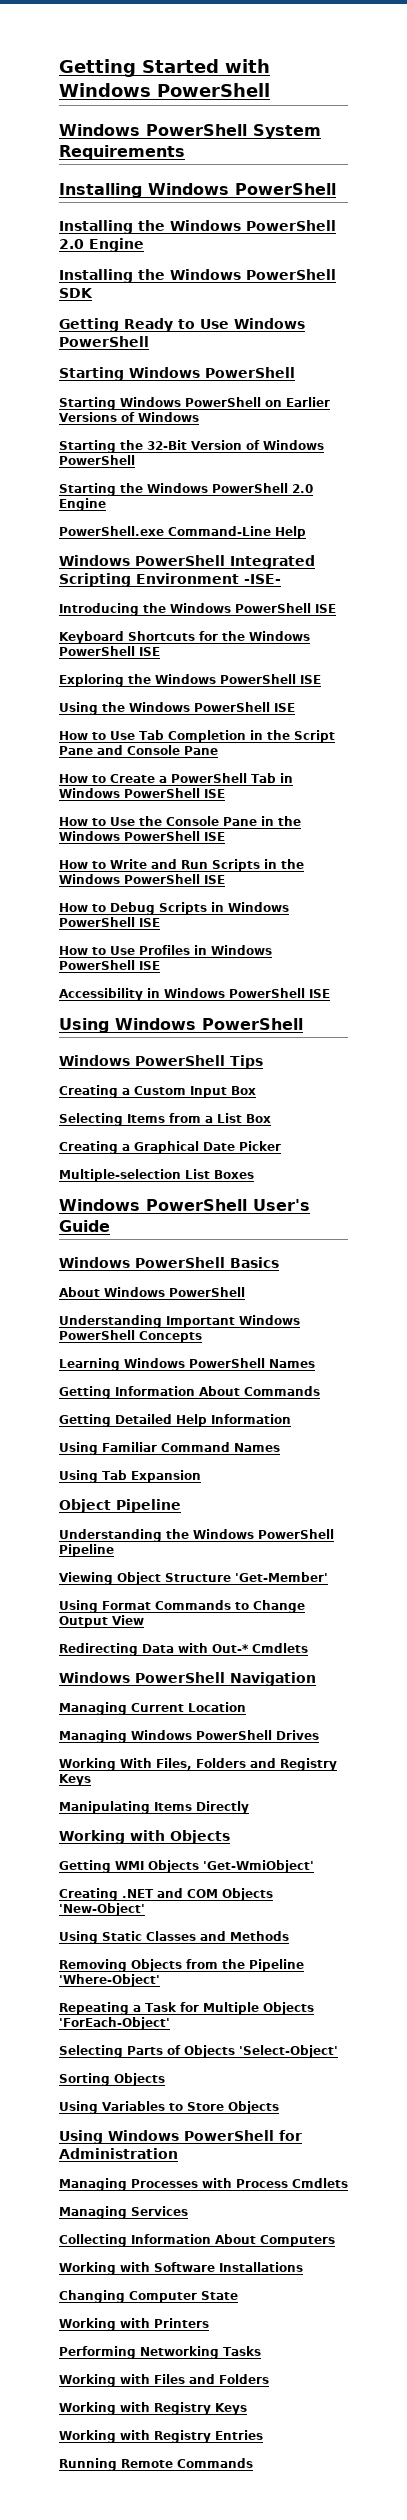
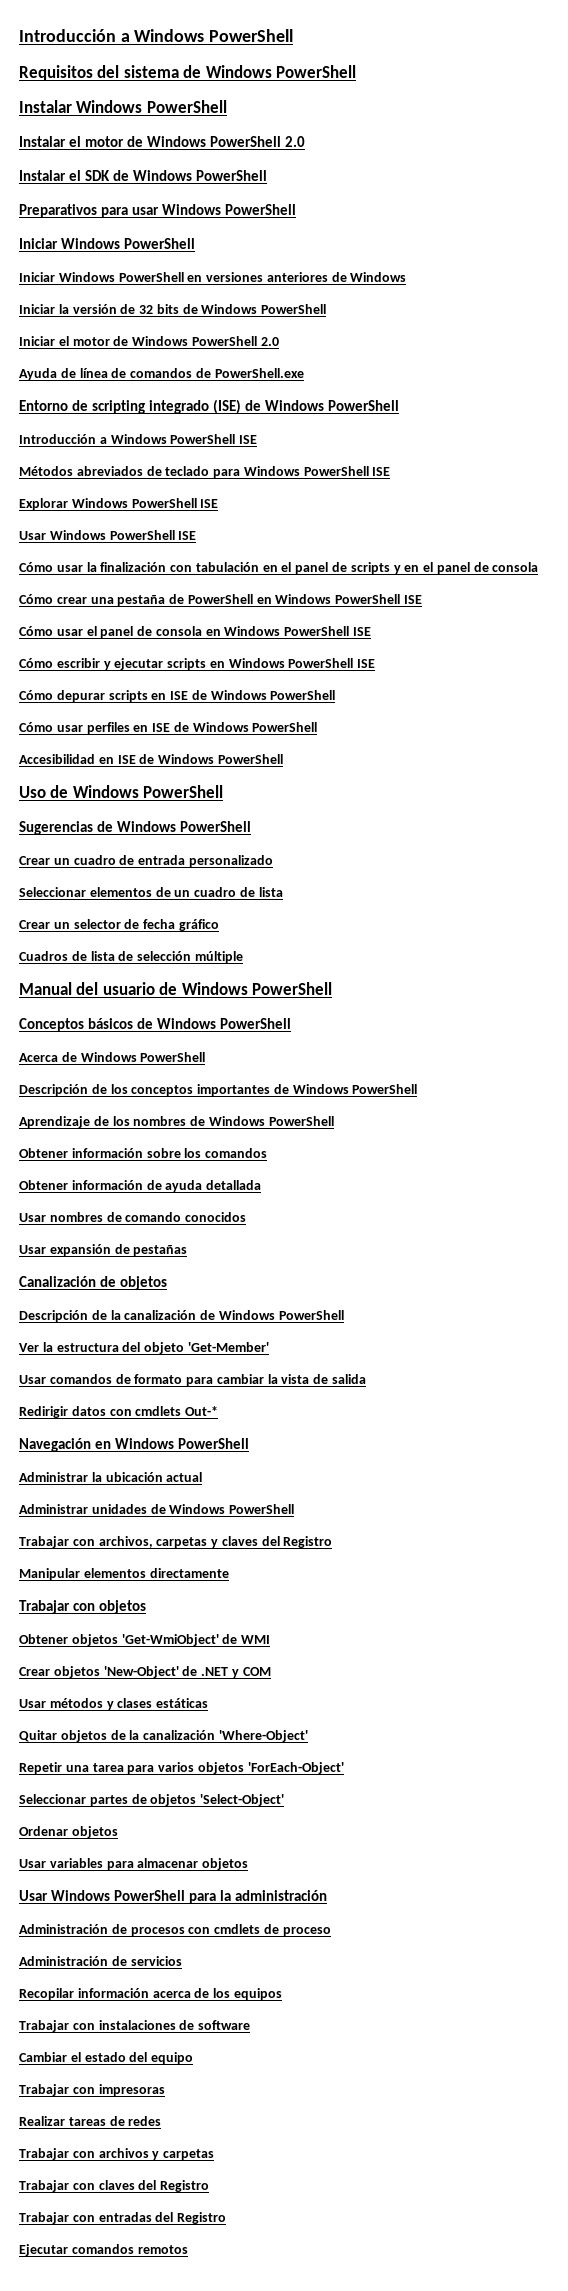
[59,59,270,77] [59,83,270,97] [59,124,321,139] [59,145,185,160] [59,183,336,198] [59,220,336,234] [59,238,144,252] [59,269,336,283] [59,288,93,298] [59,318,305,332] [59,336,149,347] [59,367,295,381] [59,397,330,410] [59,412,199,422] [59,440,324,453] [59,455,135,465] [59,483,313,496] [59,498,106,511] [59,526,306,539] [59,555,315,569] [59,573,281,587] [59,603,336,616] [59,631,310,644] [59,646,160,656] [59,674,321,687] [59,702,295,715] [59,730,335,743] [59,745,218,755] [59,773,293,783] [59,788,225,798] [59,816,301,826] [59,831,225,841] [59,859,304,872] [59,874,225,884] [59,902,289,915] [59,917,160,927] [59,945,272,955] [59,960,160,970] [59,988,330,1001] [59,1018,303,1033] [59,1055,263,1069] [59,1085,256,1098] [59,1113,271,1126] [59,1141,281,1154] [59,1169,254,1182] [59,1199,310,1211] [59,1220,110,1232] [59,1257,279,1268] [59,1287,245,1297] [59,1315,300,1328] [59,1330,202,1343] [59,1358,315,1371] [59,1386,320,1399] [59,1414,291,1427] [59,1442,280,1455] [59,1470,201,1483] [59,1499,181,1513] [59,1529,334,1542] [59,1544,114,1557] [59,1572,328,1585] [59,1600,305,1613] [59,1615,144,1628] [59,1643,208,1656] Getting Started with Windows PowerShell // Windows PowerShell System Requirements // Installing Windows PowerShell // Installing the Windows PowerShell 2.0 Engine // Installing the Windows PowerShell SDK // Getting Ready to Use Windows PowerShell // Starting Windows PowerShell // Starting Windows PowerShell on Earlier Versions of Windows // Starting the 32-Bit Version of Windows PowerShell // Starting the Windows PowerShell 2.0 Engine // PowerShell.exe Command-Line Help // Windows PowerShell Integrated Scripting Environment -ISE- // Introducing the Windows PowerShell ISE // Keyboard Shortcuts for the Windows PowerShell ISE // Exploring the Windows PowerShell ISE // Using the Windows PowerShell ISE // How to Use Tab Completion in the Script Pane and Console Pane // How to Create a PowerShell Tab in Windows PowerShell ISE // How to Use the Console Pane in the Windows PowerShell ISE // How to Write and Run Scripts in the Windows PowerShell ISE // How to Debug Scripts in Windows PowerShell ISE // How to Use Profiles in Windows PowerShell ISE // Accessibility in Windows PowerShell ISE // Using Windows PowerShell // Windows PowerShell Tips // Creating a Custom Input Box // Selecting Items from a List Box // Creating a Graphical Date Picker // Multiple-selection List Boxes // Windows PowerShell User's Guide // Windows PowerShell Basics // About Windows PowerShell // Understanding Important Windows PowerShell Concepts // Learning Windows PowerShell Names // Getting Information About Commands // Getting Detailed Help Information // Using Familiar Command Names // Using Tab Expansion // Object Pipeline // Understanding the Windows PowerShell Pipeline // Viewing Object Structure 'Get-Member' // Using Format Commands to Change Output View // Redirecting Data with -> [19,29,294,42] [19,65,357,81] [19,100,227,113] [19,136,306,147] [19,170,268,181] [19,204,297,218] [19,238,196,249] [19,272,407,282] [19,304,327,314] [19,336,279,346] [19,368,304,380] [19,399,400,414] [19,434,258,444] [19,466,391,478] [19,498,219,510] [19,530,197,540] [19,562,539,574] [19,594,423,606] [19,626,372,638] [19,658,376,670] [19,690,336,702] [19,722,318,734] [19,754,283,764] [19,785,224,798] [19,821,252,835] [19,855,273,867] [19,887,283,897] [19,919,219,931] [19,951,243,963] [19,982,333,995] [19,1018,292,1032] [19,1052,206,1062] [19,1084,418,1096] [19,1116,334,1128] [19,1148,268,1158] [19,1180,262,1192] [19,1212,247,1222] [19,1244,188,1256] [19,1276,168,1290] [19,1310,344,1322] [19,1342,269,1354] [19,1374,367,1386] [19,1406,182,1418] Introducción a Windows PowerShell // Requisitos del sistema de Windows PowerShell // Instalar Windows PowerShell // Instalar el motor de Windows PowerShell 2.0 // Instalar el SDK de Windows PowerShell // Preparativos para usar Windows PowerShell // Iniciar Windows PowerShell // Iniciar Windows PowerShell en versiones anteriores de Windows // Iniciar la versión de 32 bits de Windows PowerShell // Iniciar el motor de Windows PowerShell 2.0 // Ayuda de línea de comandos de PowerShell.exe // Entorno de scripting integrado (ISE) de Windows PowerShell // Introducción a Windows PowerShell ISE // Métodos abreviados de teclado para Windows PowerShell ISE // Explorar Windows PowerShell ISE // Usar Windows PowerShell ISE // Cómo usar la finalización con tabulación en el panel de scripts y en el panel de consola // Cómo crear una pestaña de PowerShell en Windows PowerShell ISE // Cómo usar el panel de consola en Windows PowerShell ISE // Cómo escribir y ejecutar scripts en Windows PowerShell ISE // Cómo depurar scripts en ISE de Windows PowerShell // Cómo usar perfiles en ISE de Windows PowerShell // Accesibilidad en ISE de Windows PowerShell // Uso de Windows PowerShell // Sugerencias de Windows PowerShell // Crear un cuadro de entrada personalizado // Seleccionar elementos de un cuadro de lista // Crear un selector de fecha gráfico // Cuadros de lista de selección múltiple // Manual del usuario de Windows PowerShell // Conceptos básicos de Windows PowerShell // Acerca de Windows PowerShell // Descripción de los conceptos importantes de Windows PowerShell // Aprendizaje de los nombres de Windows PowerShell // Obtener información sobre los comandos // Obtener información de ayuda detallada // Usar nombres de comando conocidos // Usar expansión de pestañas // Canalización de objetos // Descripción de la canalización de Windows PowerShell // Ver la estructura del objeto 'Get-Member' // Usar comandos de formato para cambiar la vista de salida // Redirigir datos con cmdlets
[252,1643,308,1653] [59,1672,316,1686] [59,1702,246,1715] [59,1730,319,1743] [59,1758,337,1771] [59,1774,91,1786] [59,1801,249,1814] [59,1830,230,1844] [59,1860,314,1873] [59,1888,273,1901] [59,1903,145,1916] [59,1931,289,1944] [59,1959,304,1972] [59,1974,160,1987] [59,2002,314,2015] [59,2017,170,2030] [59,2045,338,2058] [59,2073,165,2086] [59,2101,279,2114] [59,2130,302,2144] [59,2148,178,2159] [59,2178,348,2191] [59,2206,188,2219] [59,2234,335,2247] [59,2262,303,2275] [59,2290,238,2303] [59,2318,209,2331] [59,2346,261,2359] [59,2374,269,2387] [59,2402,247,2415] [59,2430,263,2443] [59,2458,253,2471] Cmdlets // Windows PowerShell Navigation // Managing Current Location // Managing Windows PowerShell Drives // Working With Files, Folders and Registry Keys // Manipulating Items Directly // Working with Objects // Getting WMI Objects 'Get-WmiObject' // Creating .NET and COM Objects 'New-Object' // Using Static Classes and Methods // Removing Objects from the Pipeline 'Where-Object' // Repeating a Task for Multiple Objects 'ForEach-Object' // Selecting Parts of Objects 'Select-Object' // Sorting Objects // Using Variables to Store Objects // Using Windows PowerShell for Administration // Managing Processes with Process Cmdlets // Managing Services // Collecting Information About Computers // Working with Software Installations // Changing Computer State // Working with Printers // Performing Networking Tasks // Working with Files and Folders // Working with Registry Keys // Working with Registry Entries // Running Remote Commands -> [19,1438,250,1452] [19,1472,203,1482] [19,1504,295,1514] [19,1536,333,1548] [19,1568,229,1580] [19,1600,147,1614] [19,1634,271,1646] [19,1666,271,1678] [19,1698,209,1710] [19,1730,308,1742] [19,1762,344,1774] [19,1794,285,1806] [19,1826,118,1838] [19,1858,249,1870] [19,1890,328,1904] [19,1924,331,1936] [19,1956,182,1966] [19,1988,282,2000] [19,2020,251,2032] [19,2052,194,2064] [19,2084,165,2096] [19,2116,162,2126] [19,2148,215,2160] [19,2180,210,2192] [19,2212,227,2224] [19,2244,188,2256] // Navegación en Windows PowerShell // Administrar la ubicación actual // Administrar unidades de Windows PowerShell // Trabajar con archivos, carpetas y claves del Registro // Manipular elementos directamente // Trabajar con objetos // Obtener objetos 'Get-WmiObject' de WMI // Crear objetos 'New-Object' de .NET y COM // Usar métodos y clases estáticas // Quitar objetos de la canalización 'Where-Object' // Repetir una tarea para varios objetos 'ForEach-Object' // Seleccionar partes de objetos 'Select-Object' // Ordenar objetos // Usar variables para almacenar objetos // Usar Windows PowerShell para la administración // Administración de procesos con cmdlets de proceso // Administración de servicios // Recopilar información acerca de los equipos // Trabajar con instalaciones de software // Cambiar el estado del equipo // Trabajar con impresoras // Realizar tareas de redes // Trabajar con archivos y carpetas // Trabajar con claves del Registro // Trabajar con entradas del Registro // Ejecutar comandos remotos

